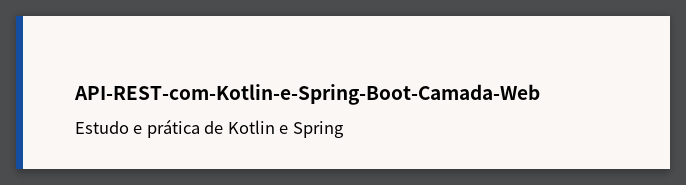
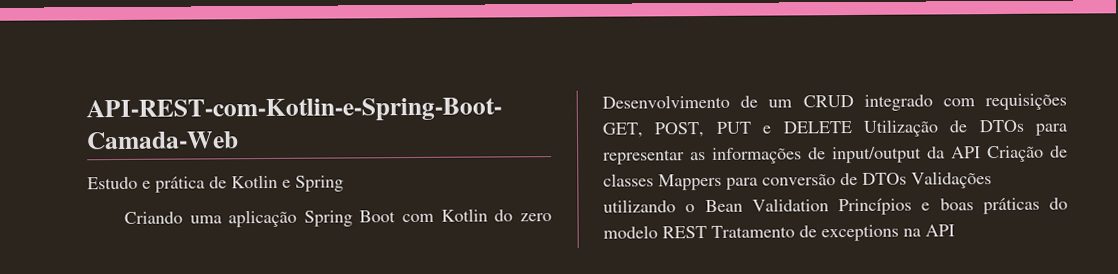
(344, 129) none -> [123,208,552,228] [602,93,1067,111] [602,119,1068,138] [603,145,1068,165] [603,171,992,191] [603,197,1068,216] [603,224,955,242] // Criando uma aplicação Spring Boot com Kotlin do zero Desenvolvimento de um CRUD integrado com requisições GET, POST, PUT e DELETE Utilização de DTOs para representar as informações de input/output da API Criação de classes Mappers para conversão de DTOs Validações utilizando o Bean Validation Princípios e boas práticas do modelo REST Tratamento de exceptions na API

